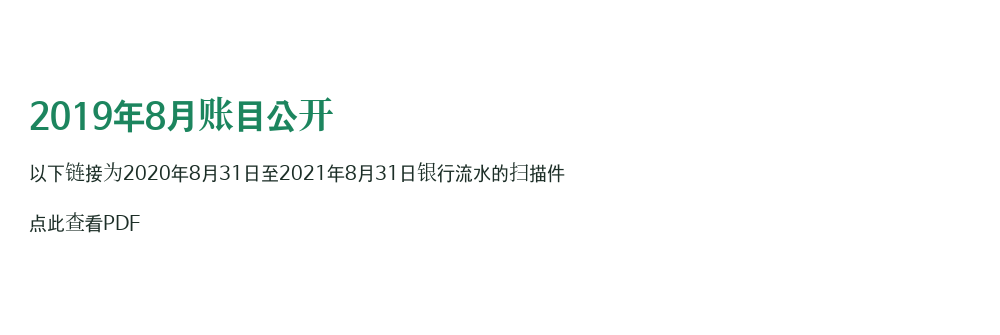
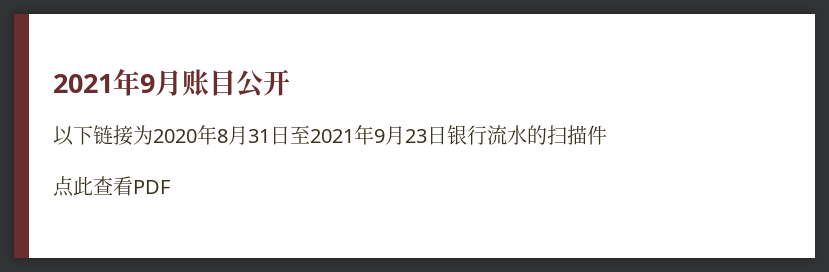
[29,99,166,133] 2019年8 -> [53,69,155,96] 2021年9
[345,165,399,183] 8月31 -> [374,126,427,145] 9月23

